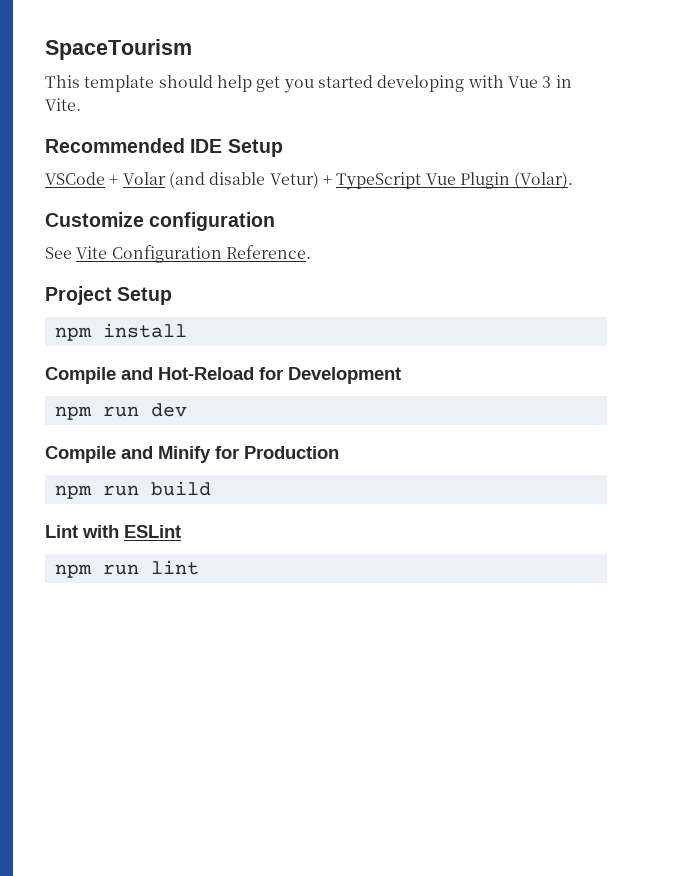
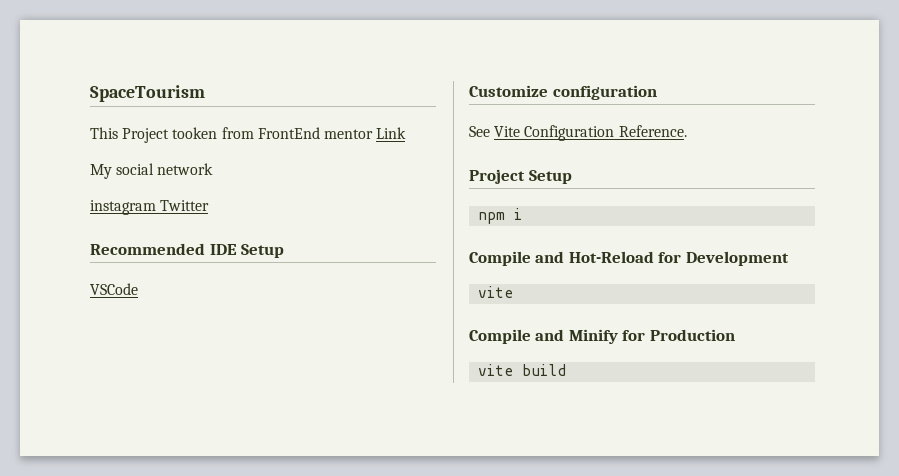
[84,75,572,93] [45,98,81,111] [45,138,283,157] [45,172,574,190] template should help get you started developing with Vue 3 in Vite. // Recommended IDE Setup // VSCode + Volar (and disable Vetur) + TypeScript Vue Plugin (Volar). -> [122,127,407,143] [90,163,214,179] [90,200,210,215] [90,243,285,258] [90,283,138,295] Project tooken from FrontEnd mentor Link // My social network // instagram Twitter // Recommended IDE Setup // VSCode
[102,323,187,338] install -> [514,208,523,220] i
[54,403,187,420] npm run dev -> [478,286,514,298] vite
[54,485,139,499] npm run -> [478,364,514,376] vite
[45,525,181,538] [54,560,199,578] // Lint with ESLint // npm run lint -> (567, 370) none

